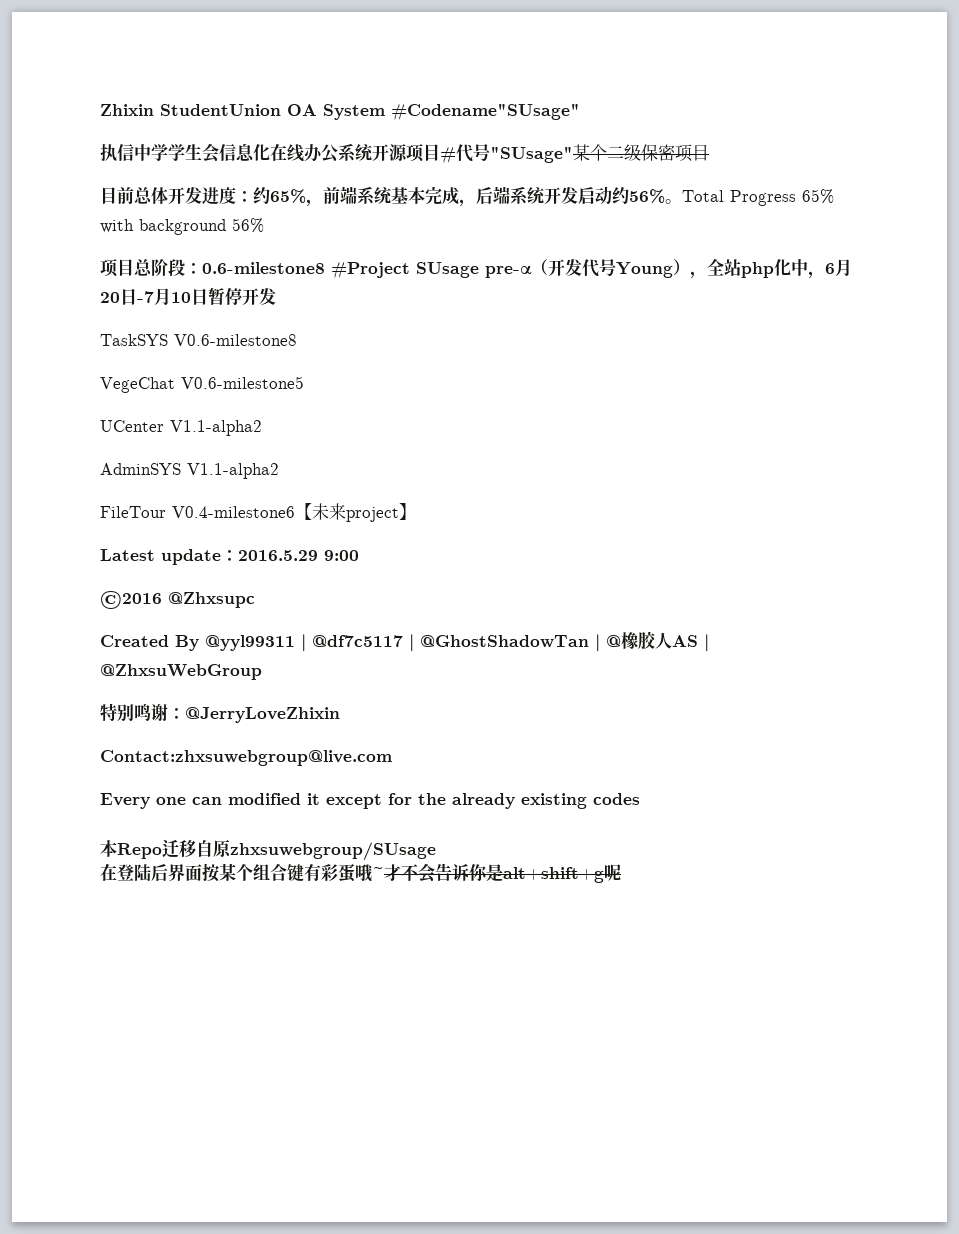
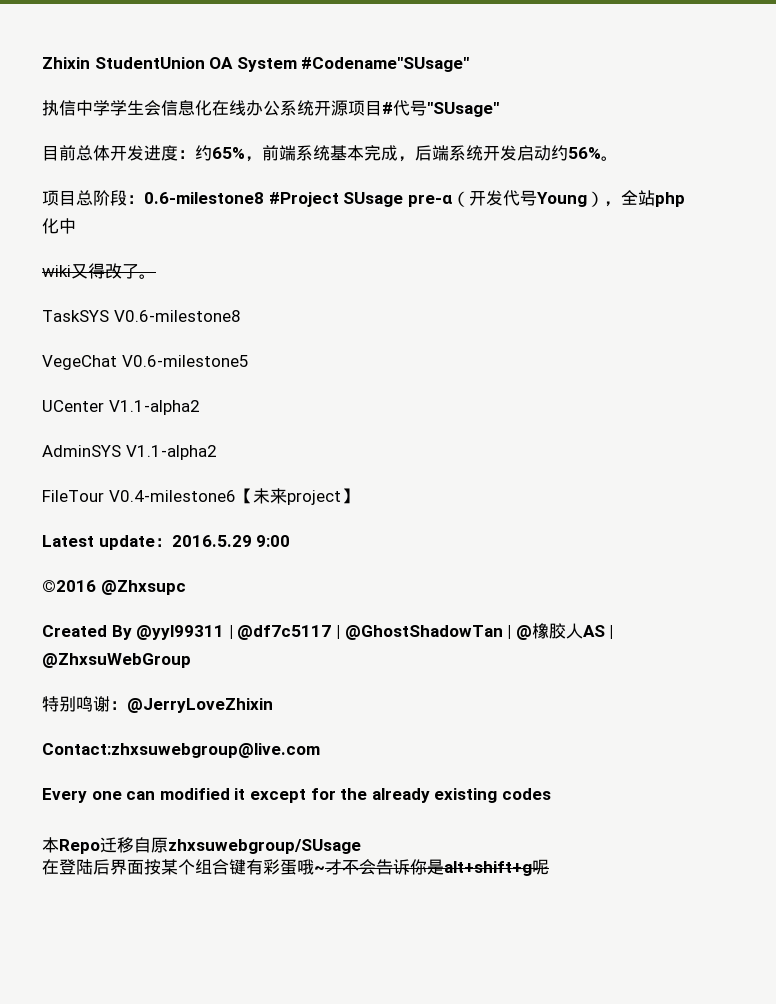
[573,144,709,162] 某个二级保密项目 -> (499, 109) none
[682,189,834,206] [100,218,264,235] Total Progress 65% with background 56% -> (618, 158) none
[808,259,852,279] [100,287,276,306] ，6月20日-7月10日暂停开发 -> [42,263,156,279] // wiki又得改了。

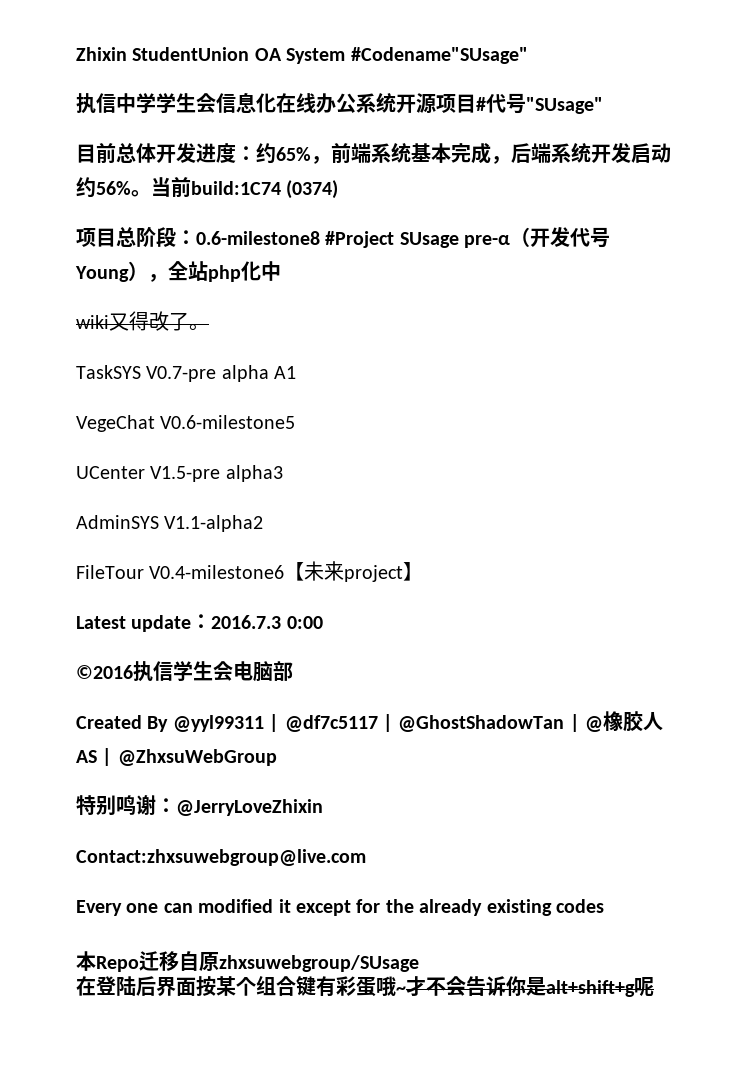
(618, 158) none -> [151,177,339,199] 当前build:1C74 (0374)
[113,310,241,322] V0.6-milestone8 -> [146,365,297,382] V0.7-pre alpha A1
[108,400,200,415] V1.1-alpha2 -> [150,465,283,482] V1.5-pre alpha3
[171,535,291,547] 2016.5.29 9:00 -> [211,615,323,629] 2016.7.3 0:00
[100,580,186,595] @Zhxsupc -> [133,661,293,682] 执信学生会电脑部

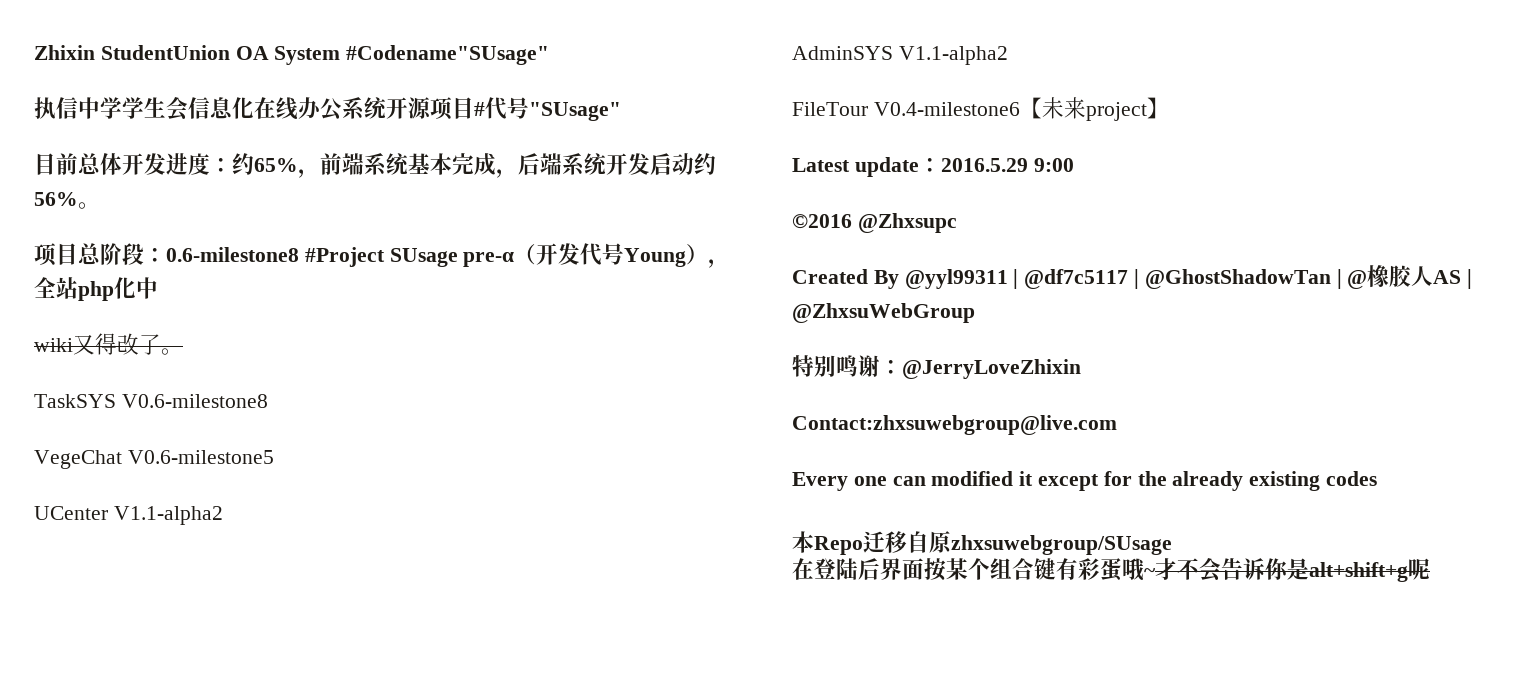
[151,177,339,199] 当前build:1C74 (0374) -> (100, 205) none
[146,365,297,382] V0.7-pre alpha A1 -> [121,394,268,408] V0.6-milestone8
[150,465,283,482] V1.5-pre alpha3 -> [113,506,223,525] V1.1-alpha2
[211,615,323,629] 2016.7.3 0:00 -> [940,158,1074,172] 2016.5.29 9:00
[133,661,293,682] 执信学生会电脑部 -> [857,213,957,233] @Zhxsupc

